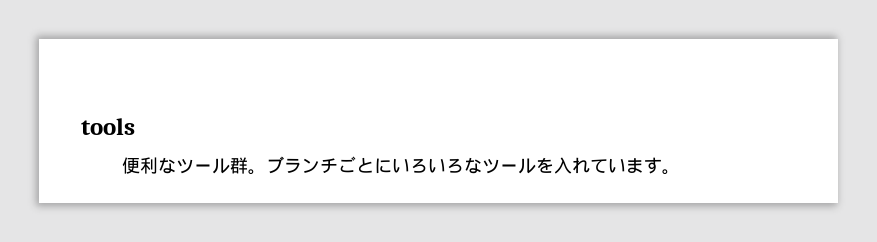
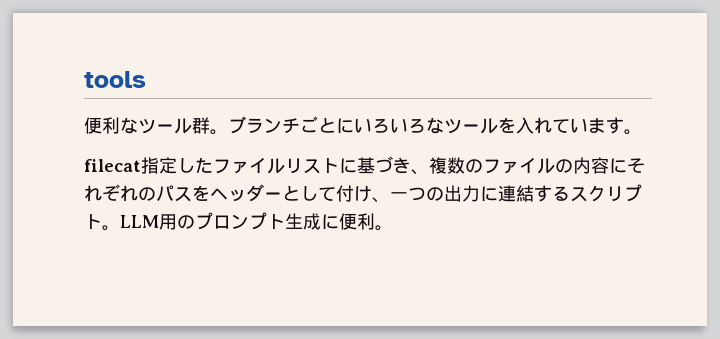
(680, 172) none -> [84,156,645,175] [84,184,642,203] [84,212,393,231] // filecat指定したファイルリストに基づき、複数のファイルの内容にそれぞれのパスをヘッダーとして付け、一つの出力に連結するスクリプト。LLM用のプロンプト生成に便利。

